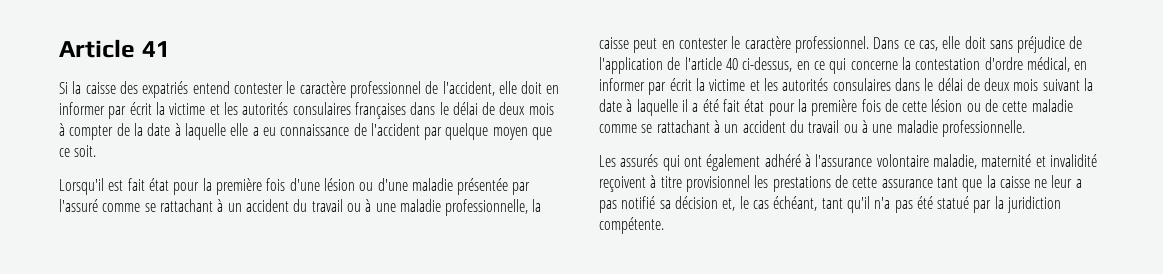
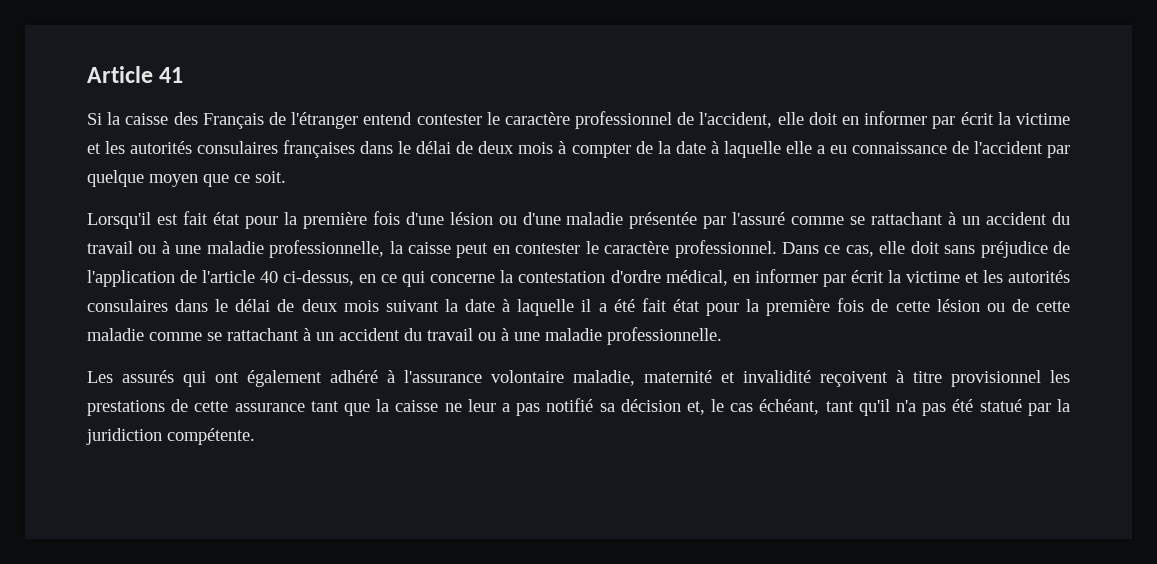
[142,81,189,98] expatriés -> [202,112,359,129] Français de l'étranger

